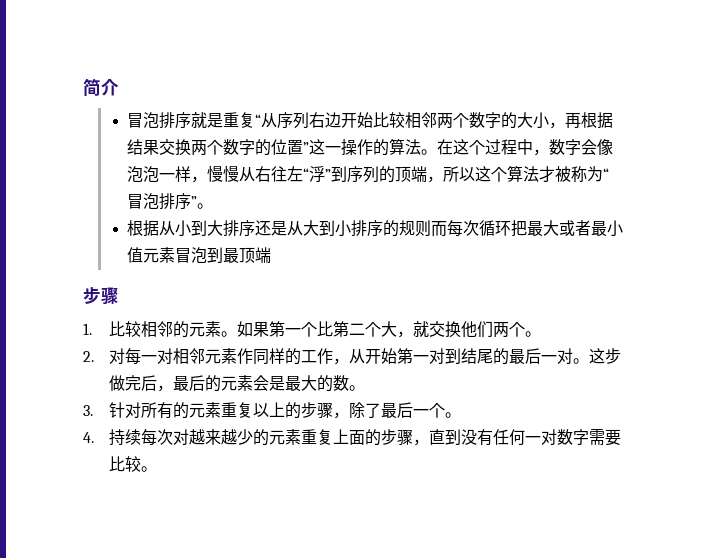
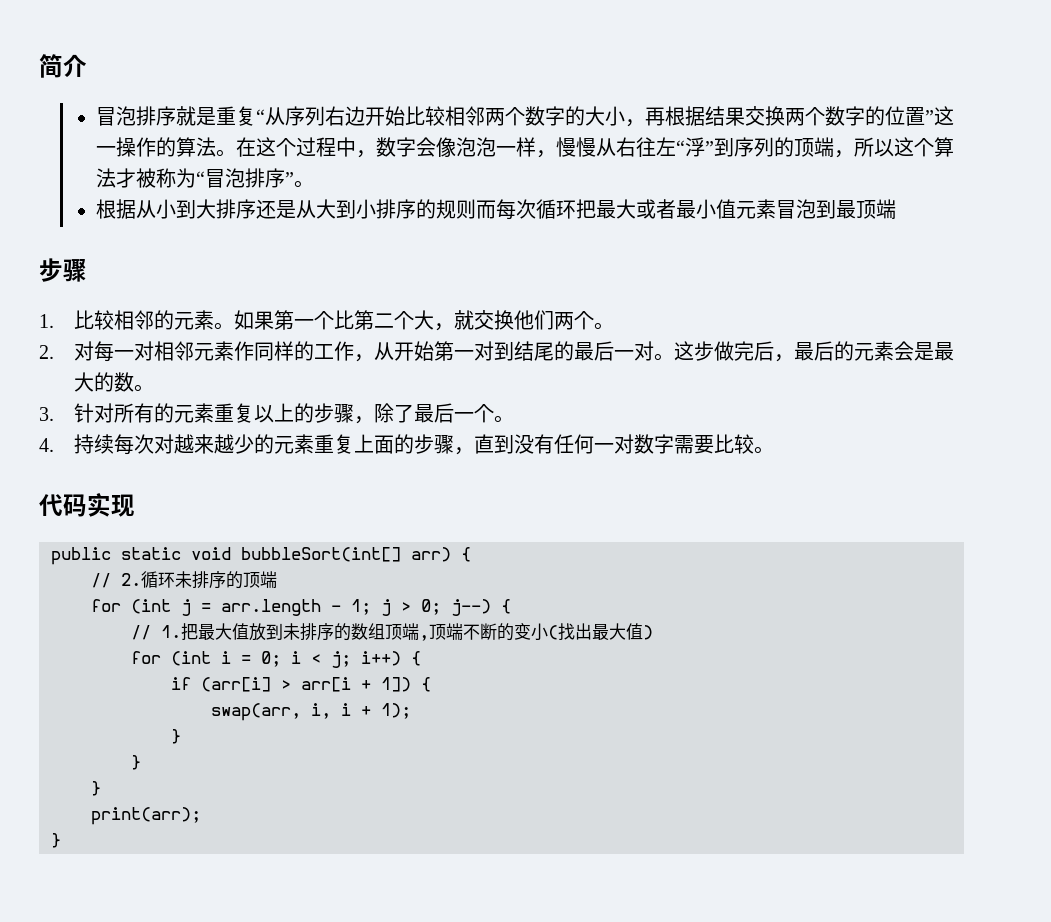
(158, 469) none -> [39,493,135,517] [51,547,471,565] [91,571,277,589] [91,599,511,616] [131,623,653,641] [131,651,421,668] [171,677,431,692] [211,703,411,721] [171,729,181,744] [131,755,141,770] [91,781,101,796] [91,807,201,825] [51,833,61,848] // 代码实现 // public static void bubbleSort(int[] arr) { // // 2.循环未排序的顶端 // for (int j = arr.length - 1; j > 0; j--) { // // 1.把最大值放到未排序的数组顶端,顶端不断的变小(找出最大值) // for (int i = 0; i < j; i++) { // if (arr[i] > arr[i + 1]) { // swap(arr, i, i + 1); // } // } // } // print(arr); // }

